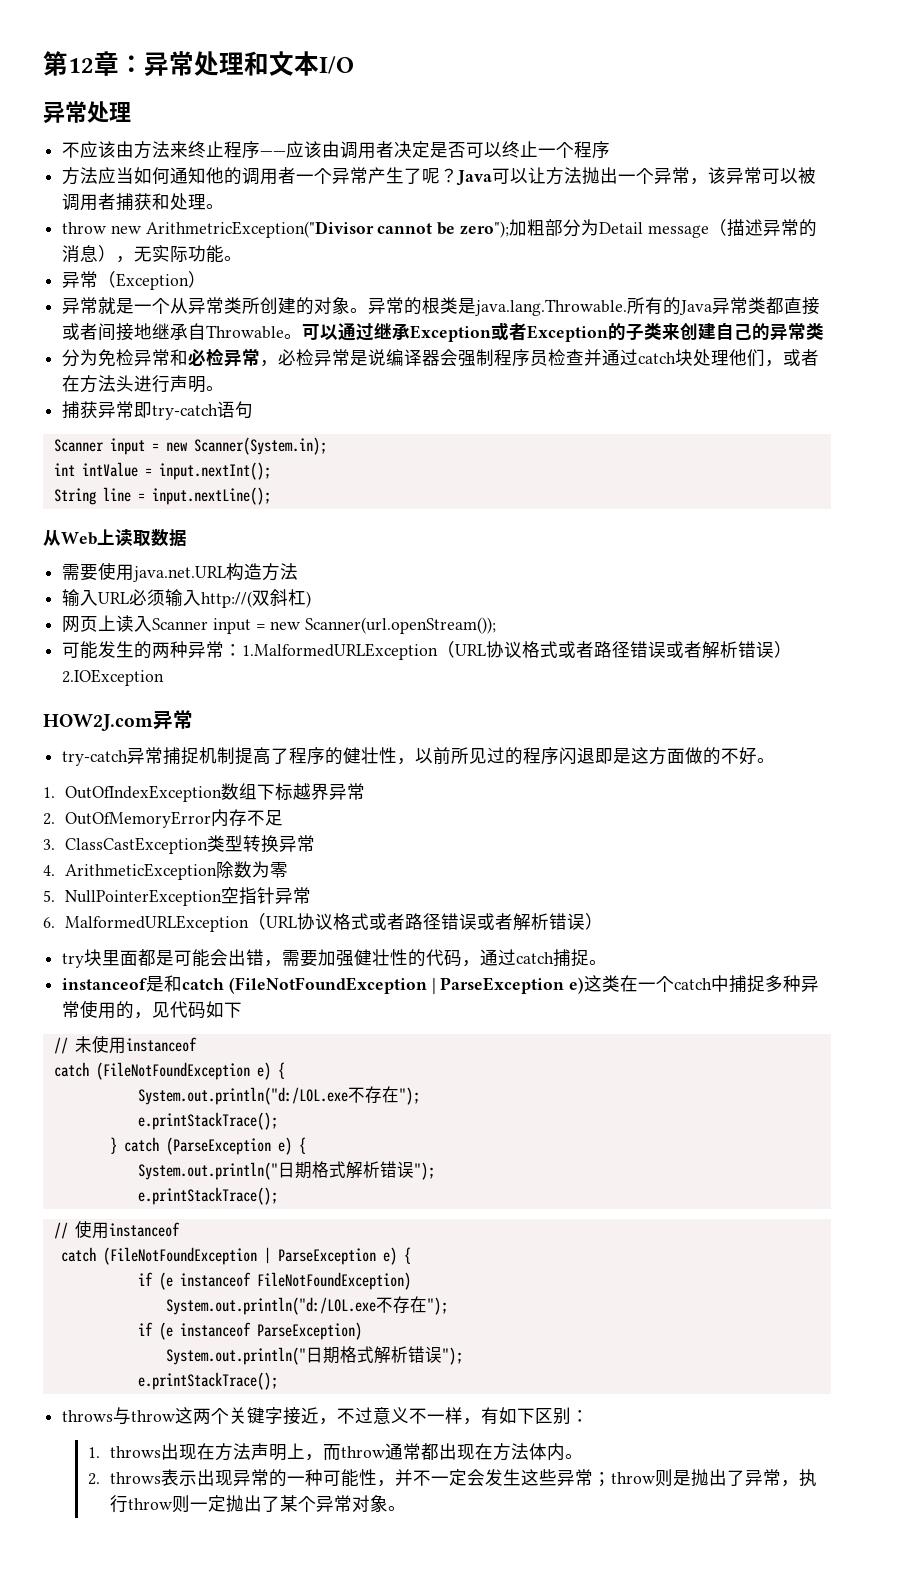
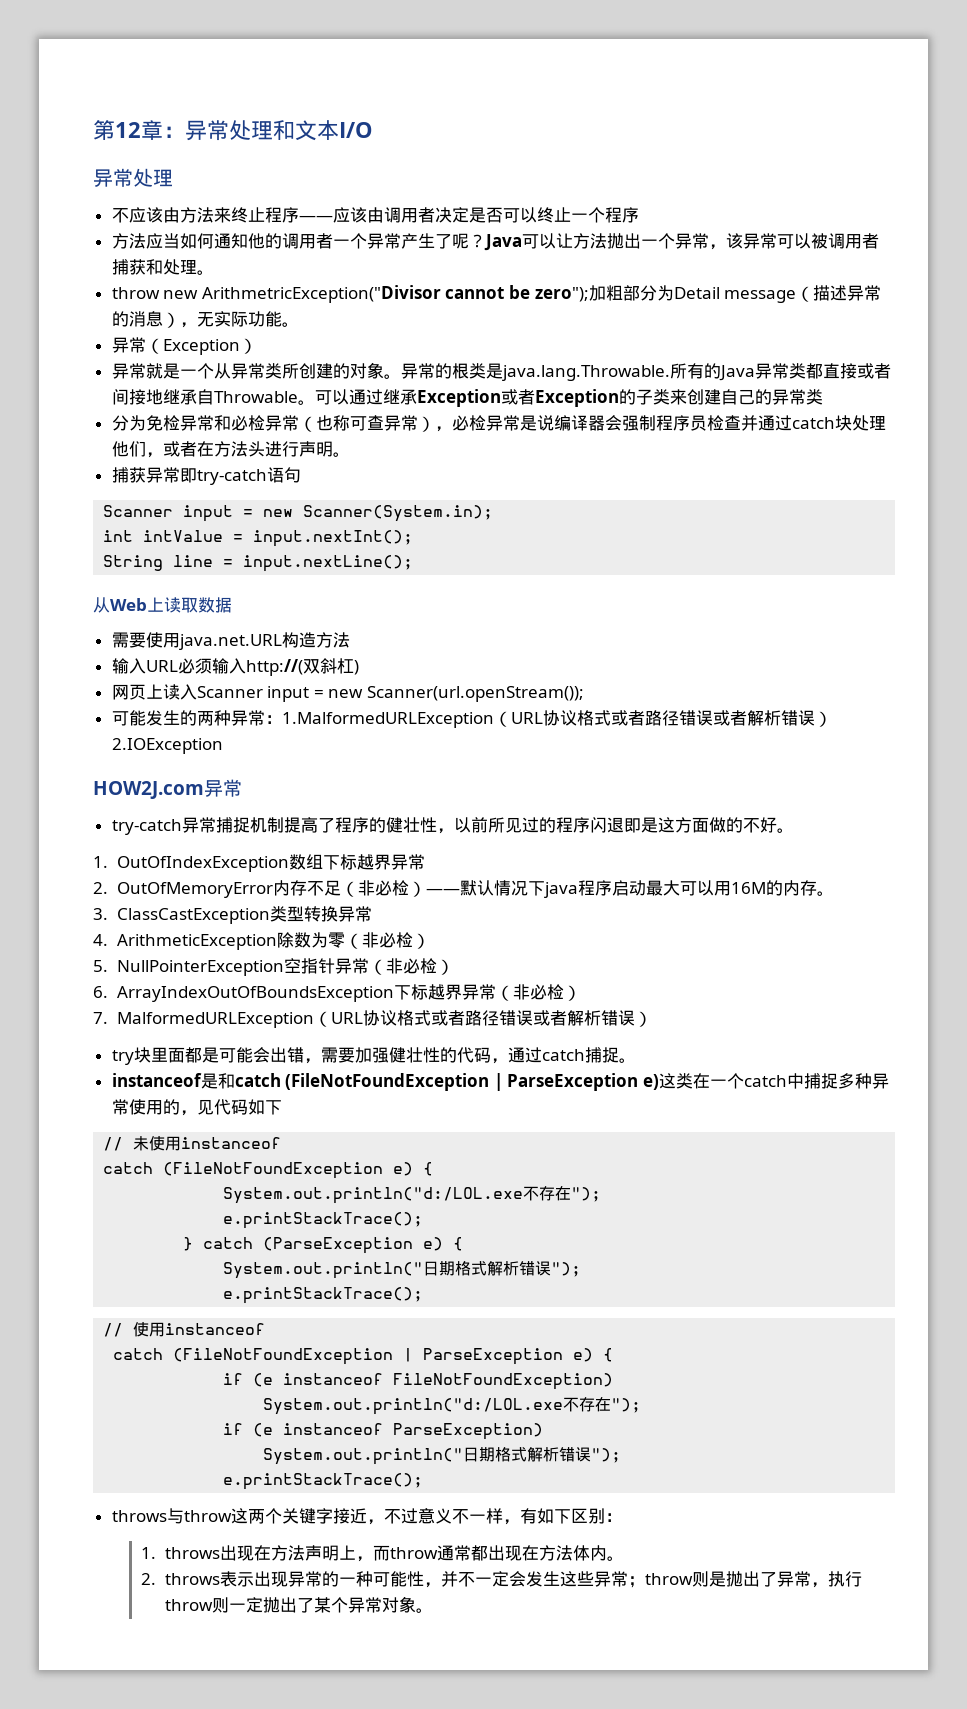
(261, 357) none -> [298,415,435,432] （也称可查异常）
(284, 818) none -> [341,880,835,898] （非必检）——默认情况下java程序启动最大可以用16M的内存。
(289, 870) none -> [345,932,431,949] （非必检）
[43,917,55,928] // 6. -> [369,958,455,975] [93,984,582,1002] [93,1012,108,1024] （非必检） // 6. ArrayIndexOutOfBoundsException下标越界异常（非必检） // 7.

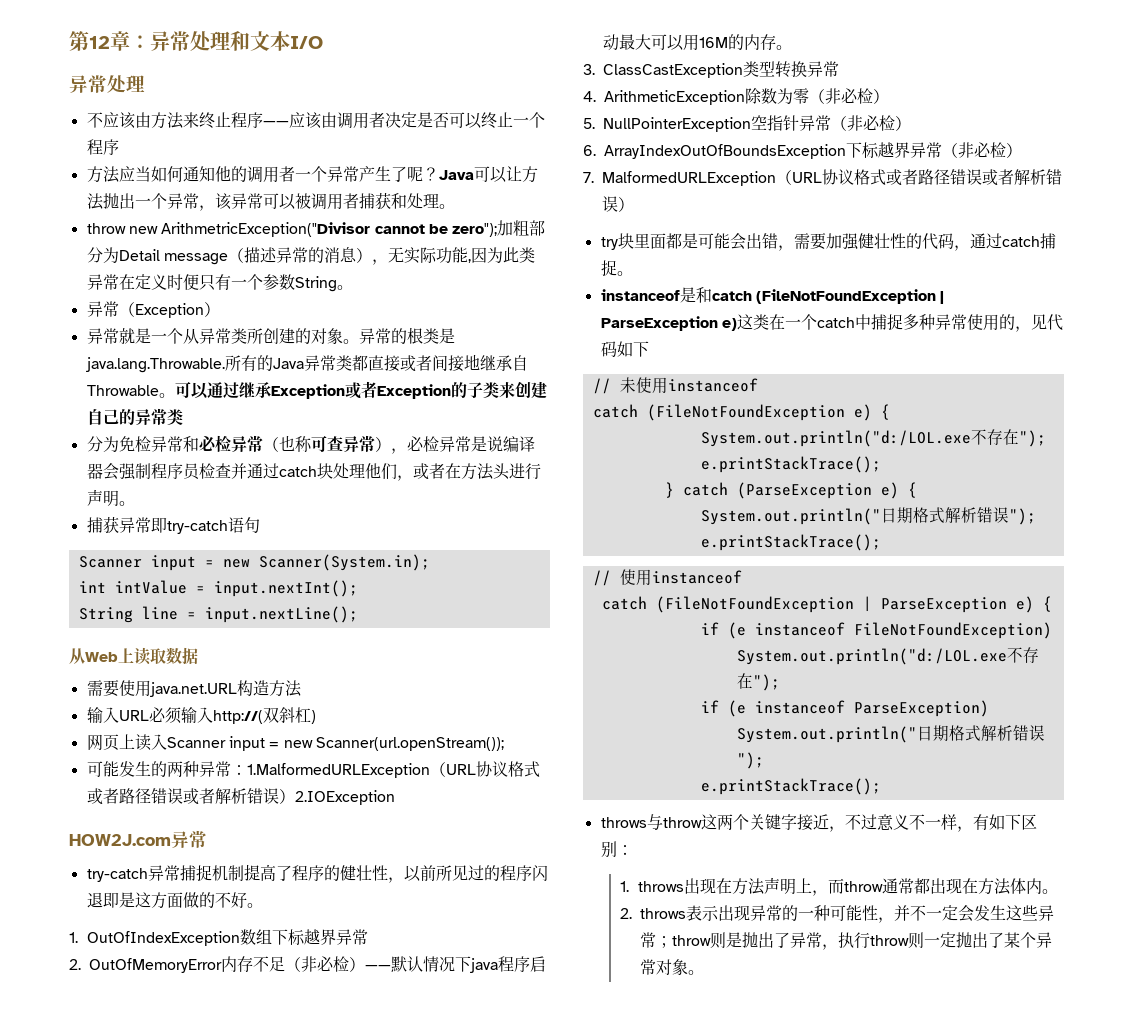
(282, 319) none -> [467,247,535,263] [86,274,337,292] ,因为此类异常在定义时便只有一个参数String

